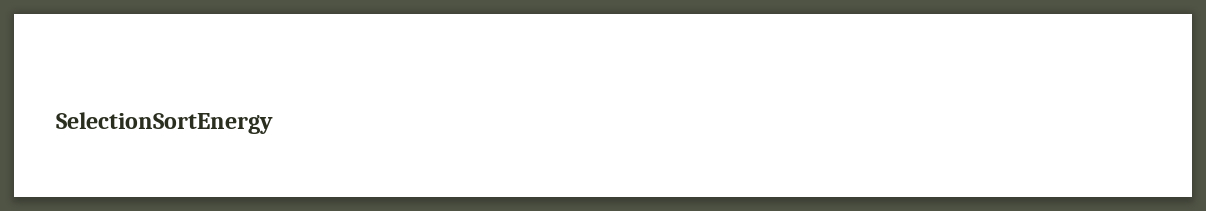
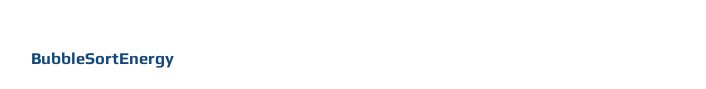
[56,112,273,134] SelectionSortEnergy -> [31,52,174,68] BubbleSortEnergy

